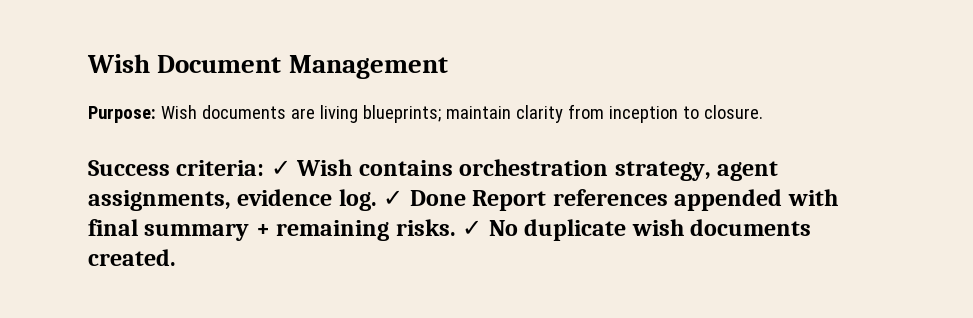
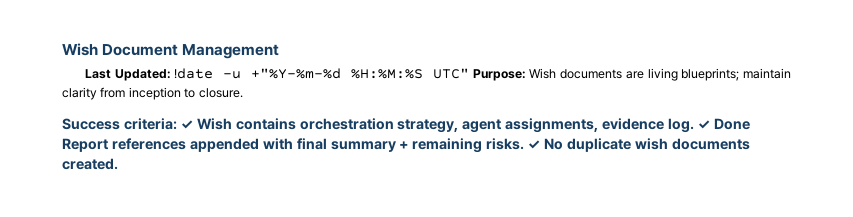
(448, 67) none -> [84,68,470,81] Last Updated: !date -u +"%Y-%m-%d %H:%M:%S UTC"

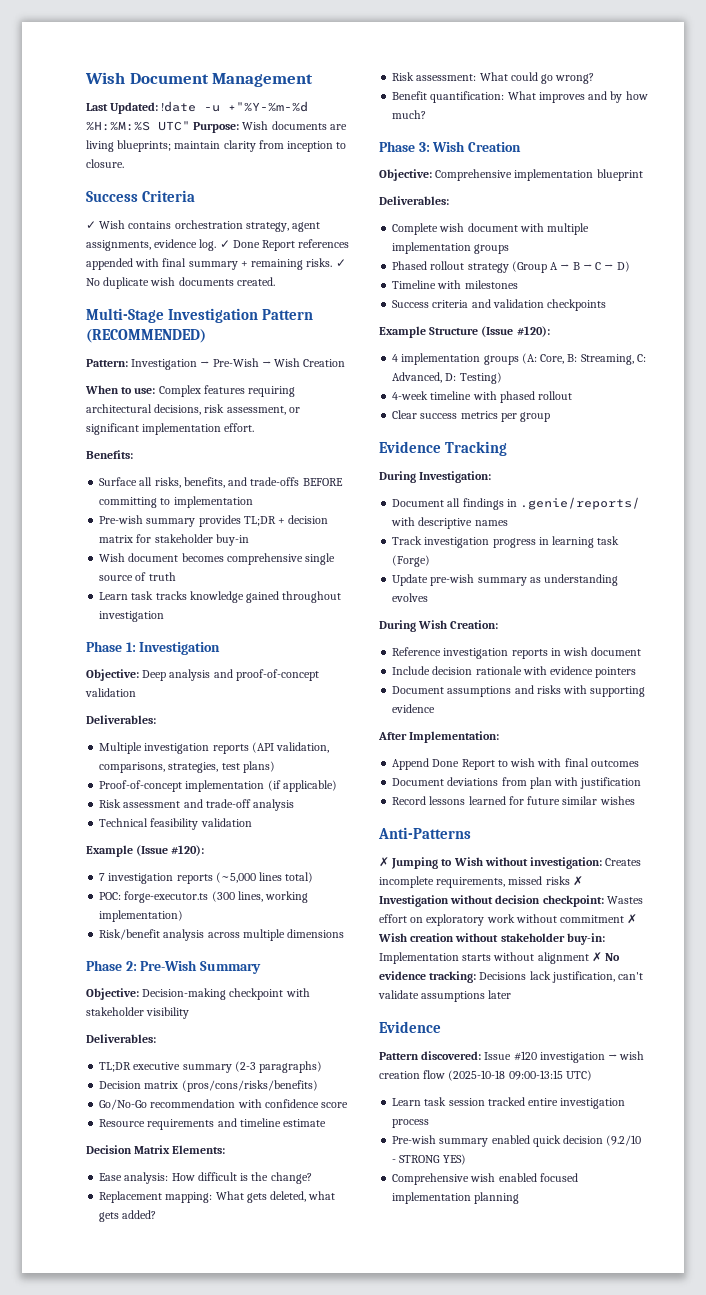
[123,118,177,130] criteria: -> [142,190,196,202] Criteria //
(118, 164) none -> [86,308,314,323] [86,329,206,343] [86,358,346,370] [85,385,296,397] [86,404,300,415] [86,423,255,435] [86,450,133,459] [99,477,343,488] [99,496,253,508] [99,515,329,527] [99,534,249,546] [99,553,336,565] [99,572,176,581] [99,591,342,603] [99,611,165,622] [86,641,221,655] [86,669,319,681] [85,688,136,697] [86,715,156,724] [99,742,330,754] [99,761,275,773] [99,780,337,792] [99,799,295,811] [99,818,252,830] [86,845,205,857] [99,872,314,884] [99,891,309,903] [99,910,184,922] [99,929,345,941] [86,960,261,974] [86,988,310,1000] [86,1007,190,1019] [86,1034,156,1043] [99,1061,323,1073] [99,1080,318,1092] [99,1099,349,1110] [99,1118,327,1130] [86,1145,226,1154] [99,1172,312,1184] [99,1191,336,1203] [99,1210,157,1222] [392,72,595,84] [392,91,648,103] [392,110,427,119] [379,141,521,152] [379,169,643,181] [379,196,449,205] [392,223,590,235] [392,242,510,254] [392,261,630,273] [392,280,518,289] [392,299,607,311] [379,326,550,338] [392,353,646,365] [392,372,502,384] [392,391,573,403] [392,410,551,422] [379,441,508,456] [379,471,492,483] [392,497,641,510] [391,517,508,529] [392,536,620,548] [392,555,431,567] [392,574,619,586] [392,593,429,602] [379,620,499,632] [392,647,642,659] [392,666,637,678] [392,685,646,697] [392,704,436,713] [378,731,500,743] [392,758,639,770] [392,777,642,789] [392,796,635,805] [378,827,471,839] [379,857,642,869] [379,876,583,888] [379,895,643,907] [379,914,638,926] [378,933,605,945] [379,952,621,964] [379,971,644,983] [378,990,512,1002] [379,1021,441,1033] [379,1051,645,1063] [379,1070,592,1081] [392,1097,626,1109] [392,1119,430,1128] [392,1135,642,1147] [392,1154,466,1165] [392,1173,578,1185] [392,1192,520,1204] // Multi-Stage Investigation Pattern (RECOMMENDED) // Pattern: Investigation → Pre-Wish → Wish Creation // When to use: Complex features requiring architectural decisions, risk assessment, or significant implementation effort. // Benefits: // Surface all risks, benefits, and trade-offs BEFORE committing to implementation // Pre-wish summary provides TL;DR + decision matrix for stakeholder buy-in // Wish document becomes comprehensive single source of truth // Learn task tracks knowledge gained throughout investigation // Phase 1: Investigation // Objective: Deep analysis and proof-of-concept validation // Deliverables: // Multiple investigation reports (API validation, comparisons, strategies, test plans) // Proof-of-concept implementation (if applicable) // Risk assessment and trade-off analysis // Technical feasibility validation // Example (Issue #120): // 7 investigation reports (~5,000 lines total) // POC: forge-executor.ts (300 lines, working implementation) // Risk/benefit analysis across multiple dimensions // Phase 2: Pre-Wish Summary // Objective: Decision-making checkpoint with stakeholder visibility // Deliverables: // TL;DR executive summary (2-3 paragraphs) // Decision matrix (pros/cons/risks/benefits) // Go/No-Go recommendation with confidence score // Resource requirements and timeline estimate // Decision Matrix Elements: // Ease analysis: How difficult is the change? // Replacement mapping: What gets deleted, what gets added? // Risk assessment: What could go wrong? // Benefit quantification: What improves and by how much? // Phase 3: Wish Creation // Objective: Comprehensive implementation blueprint // Deliverables: // Complete wish document with multiple implementation groups // Phased rollout strategy (Group A → B → C → D) // Timeline with milestones // Success criteria and validation checkpoints // Example Structure (Issue #120): // 4 implementation groups (A: Core, B: Streaming, C: Advanced, D: Testing) // 4-week timeline with phased rollout // Clear success metrics per group // Evidence Tracking // During Investigation: // Document all findings in .genie/reports/ with descriptive names // Track investigation progress in learning task (Forge) // Update pre-wish summary as understanding evolves // During Wish Creation: // Reference investigation reports in wish document // Include decision rationale with evidence pointers // Document assumptions and risks with supporting evidence // After Implementation: // Append Done Report to wish with final outcomes // Document deviations from plan with justification // Record lessons learned for future similar wishes // Anti-Patterns // ✗ Jumping to Wish without investigation: Creates incomplete requirements, missed risks ✗ Investigation without decision checkpoint: Wastes effort on exploratory work without commitment ✗ Wish creation without stakeholder buy-in: Implementation starts without alignment ✗ No evidence tracking: Decisions lack justification, can't validate assumptions later // Evidence // Pattern discovered: Issue #120 investigation → wish creation flow (2025-10-18 09:00-13:15 UTC) // Learn task session tracked entire investigation process // Pre-wish summary enabled quick decision (9.2/10 - STRONG YES) // Comprehensive wish enabled focused implementation planning

